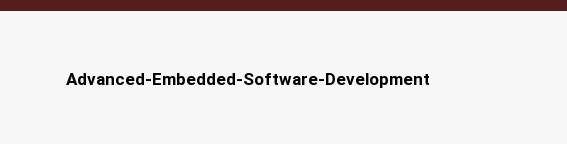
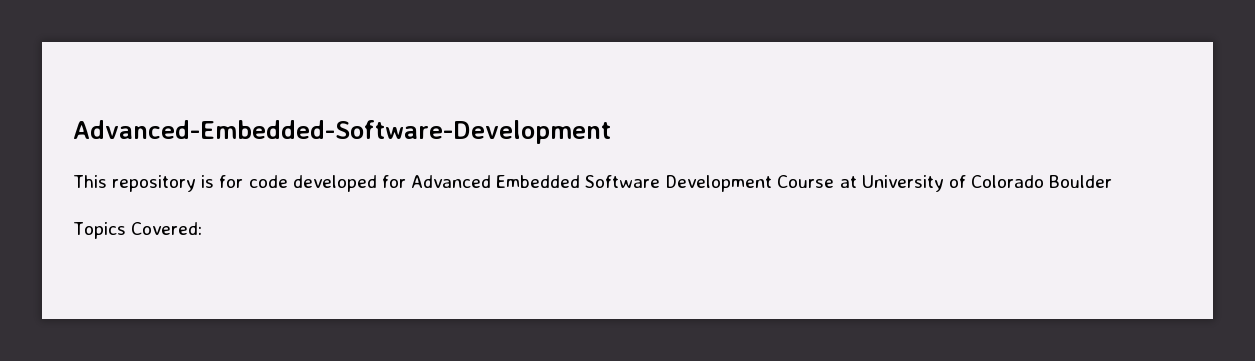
(430, 80) none -> [73,175,1113,192] [73,222,203,239] // This repository is for code developed for Advanced Embedded Software Development Course at University of Colorado Boulder // Topics Covered:

